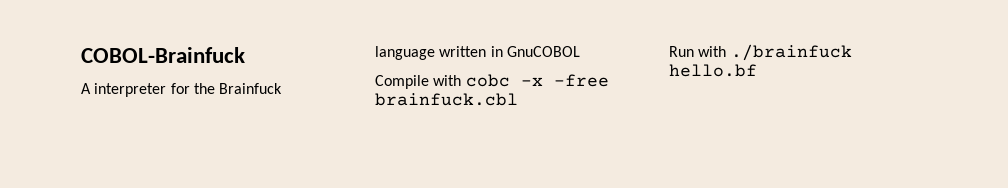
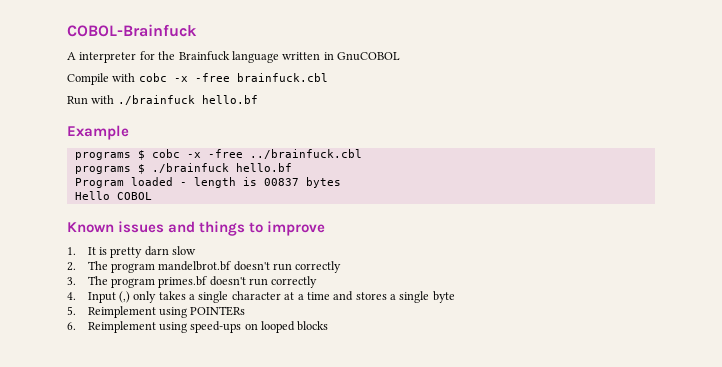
(757, 70) none -> [67,125,129,140] [74,149,362,160] [74,163,292,174] [74,177,341,188] [74,191,152,200] [67,221,326,236] [67,246,197,258] [67,261,342,273] [67,276,318,288] [67,291,455,303] [67,306,246,318] [67,321,329,333] // Example // programs $ cobc -x -free ../brainfuck.cbl // programs $ ./brainfuck hello.bf // Program loaded - length is 00837 bytes // Hello COBOL // Known issues and things to improve // 1. It is pretty darn slow // 2. The program mandelbrot.bf doesn't run correctly // 3. The program primes.bf doesn't run correctly // 4. Input (,) only takes a single character at a time and stores a single byte // 5. Reimplement using POINTERs // 6. Reimplement using speed-ups on looped blocks

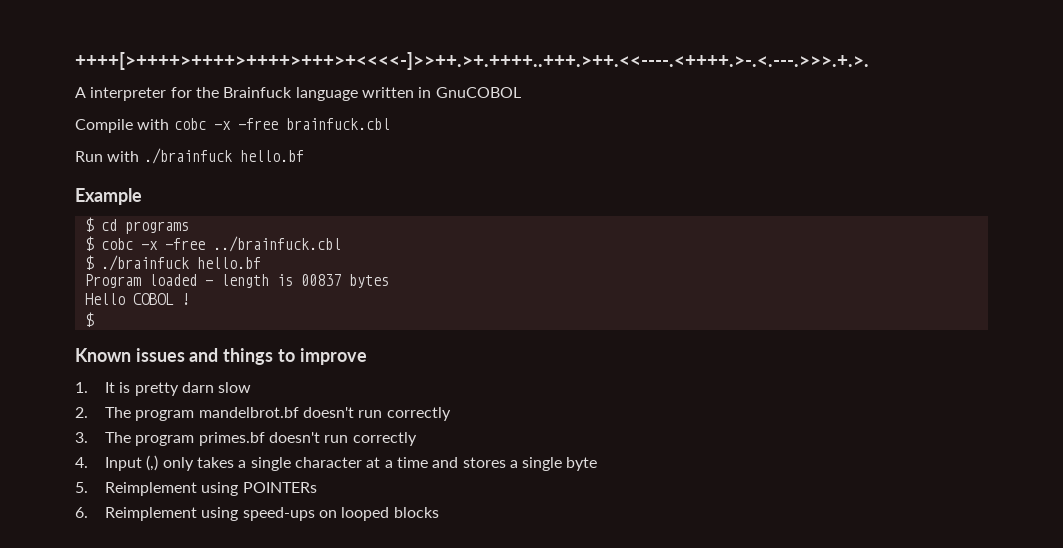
[67,24,197,37] COBOL-Brainfuck -> [75,52,869,70] ++++[>++++>++++>++++>+++>+<<<<-]>>++.>+.++++..+++.>++.<<----.<++++.>-.<.---.>>>.+.>.
[74,152,131,160] programs -> [84,217,189,234] $ cd programs //
[74,166,131,174] programs -> (341, 244) none
(152, 196) none -> [180,293,189,305] [84,312,94,327] ! // $

